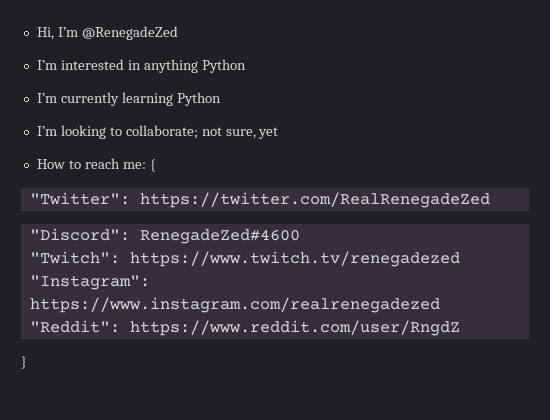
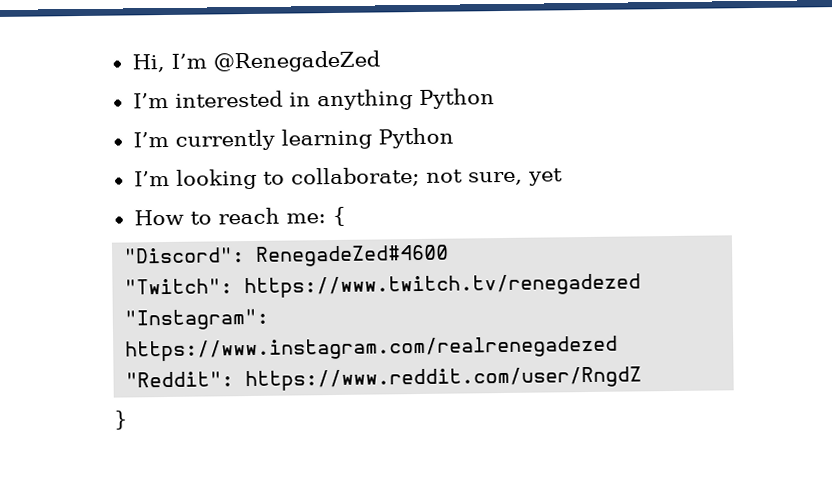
[29,192,490,208] // "Twitter": https://twitter.com/RealRenegadeZed -> (346, 216) none

